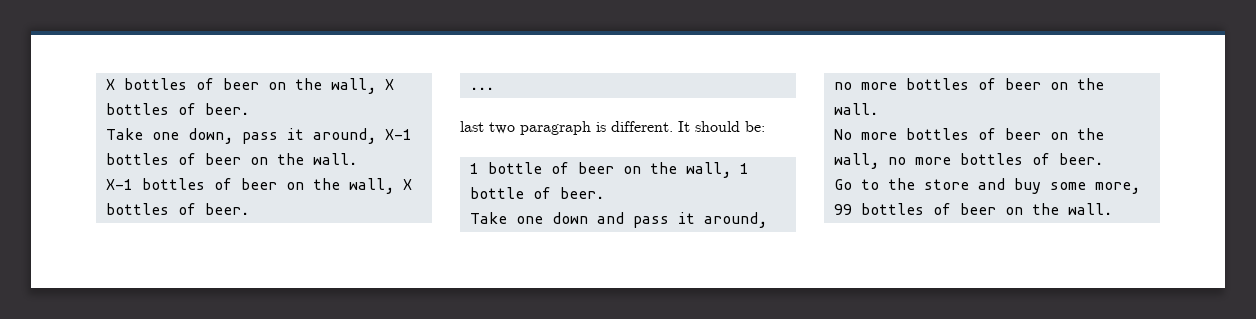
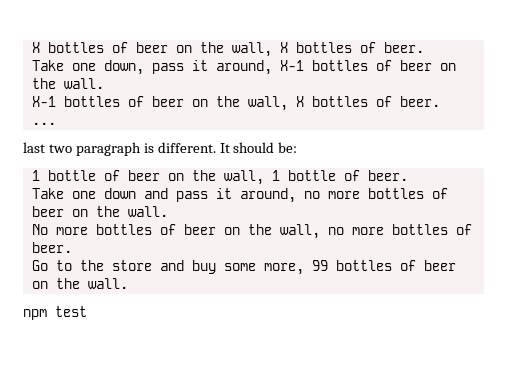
(1112, 209) none -> [23,306,87,320] // npm test

